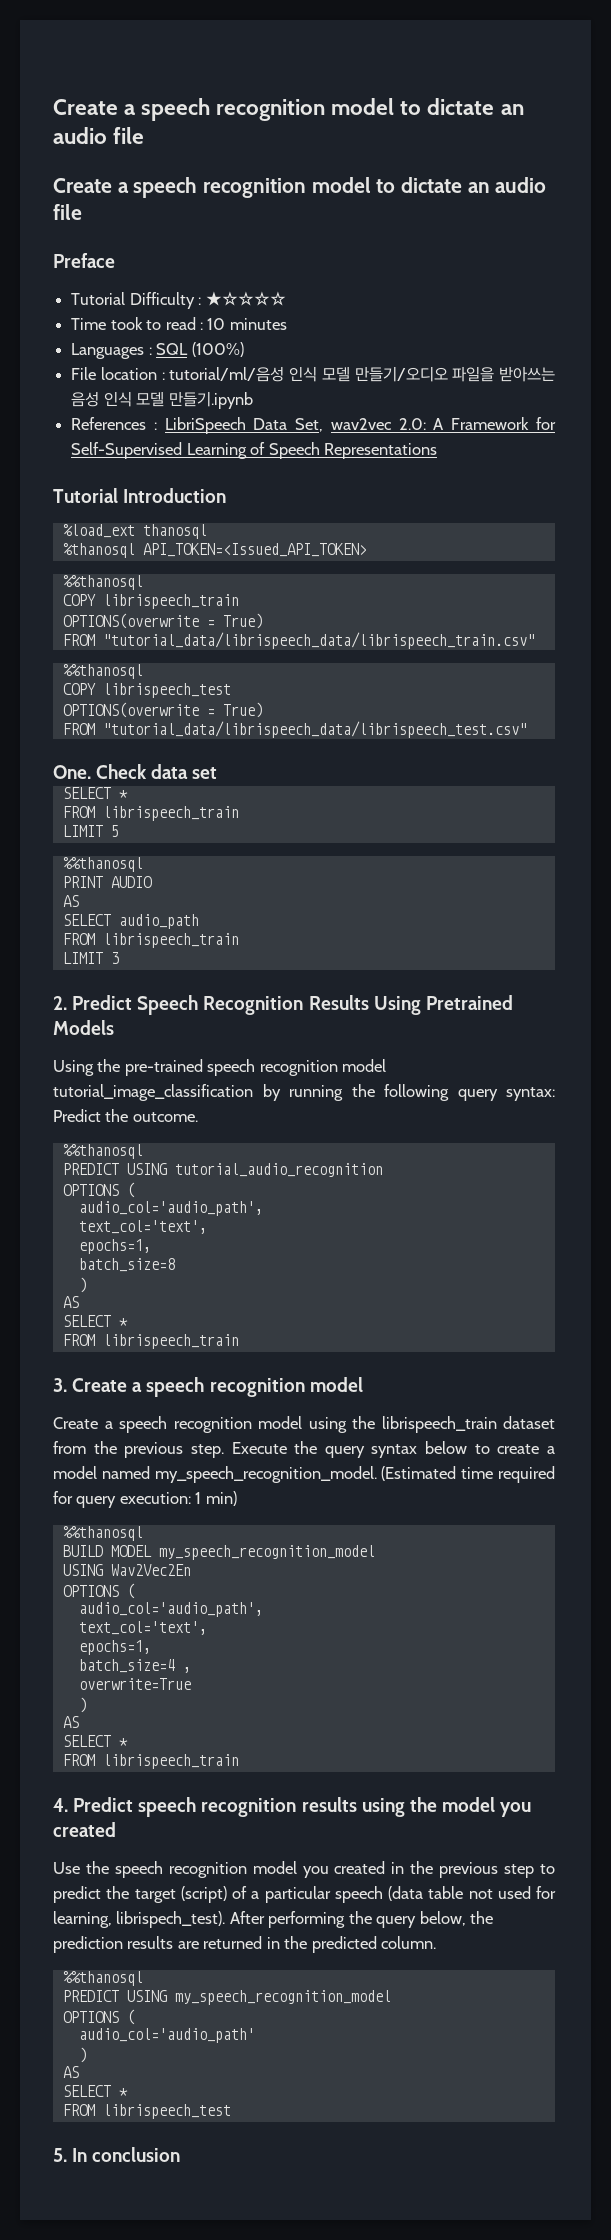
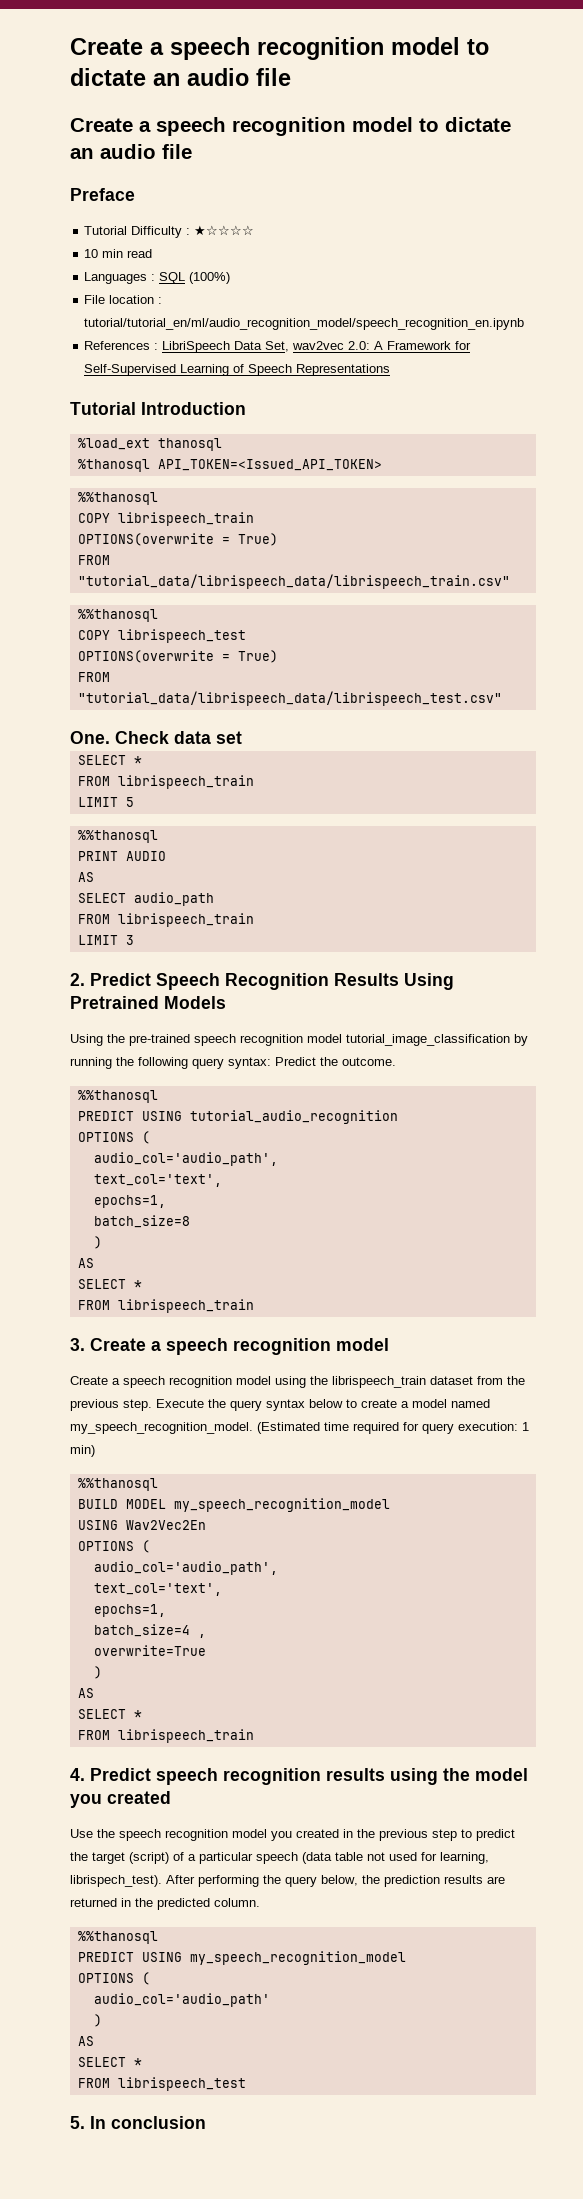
[71,317,287,330] Time took to read : 10 minutes -> [84,249,153,258] 10 min read
[169,366,555,382] [71,391,253,409] tutorial/ml/음성 인식 모델 만들기/오디오 파일을 받아쓰는 음성 인식 모델 만들기.ipynb -> [84,318,525,330] tutorial/tutorial_en/ml/audio_recognition_model/speech_recognition_en.ipynb

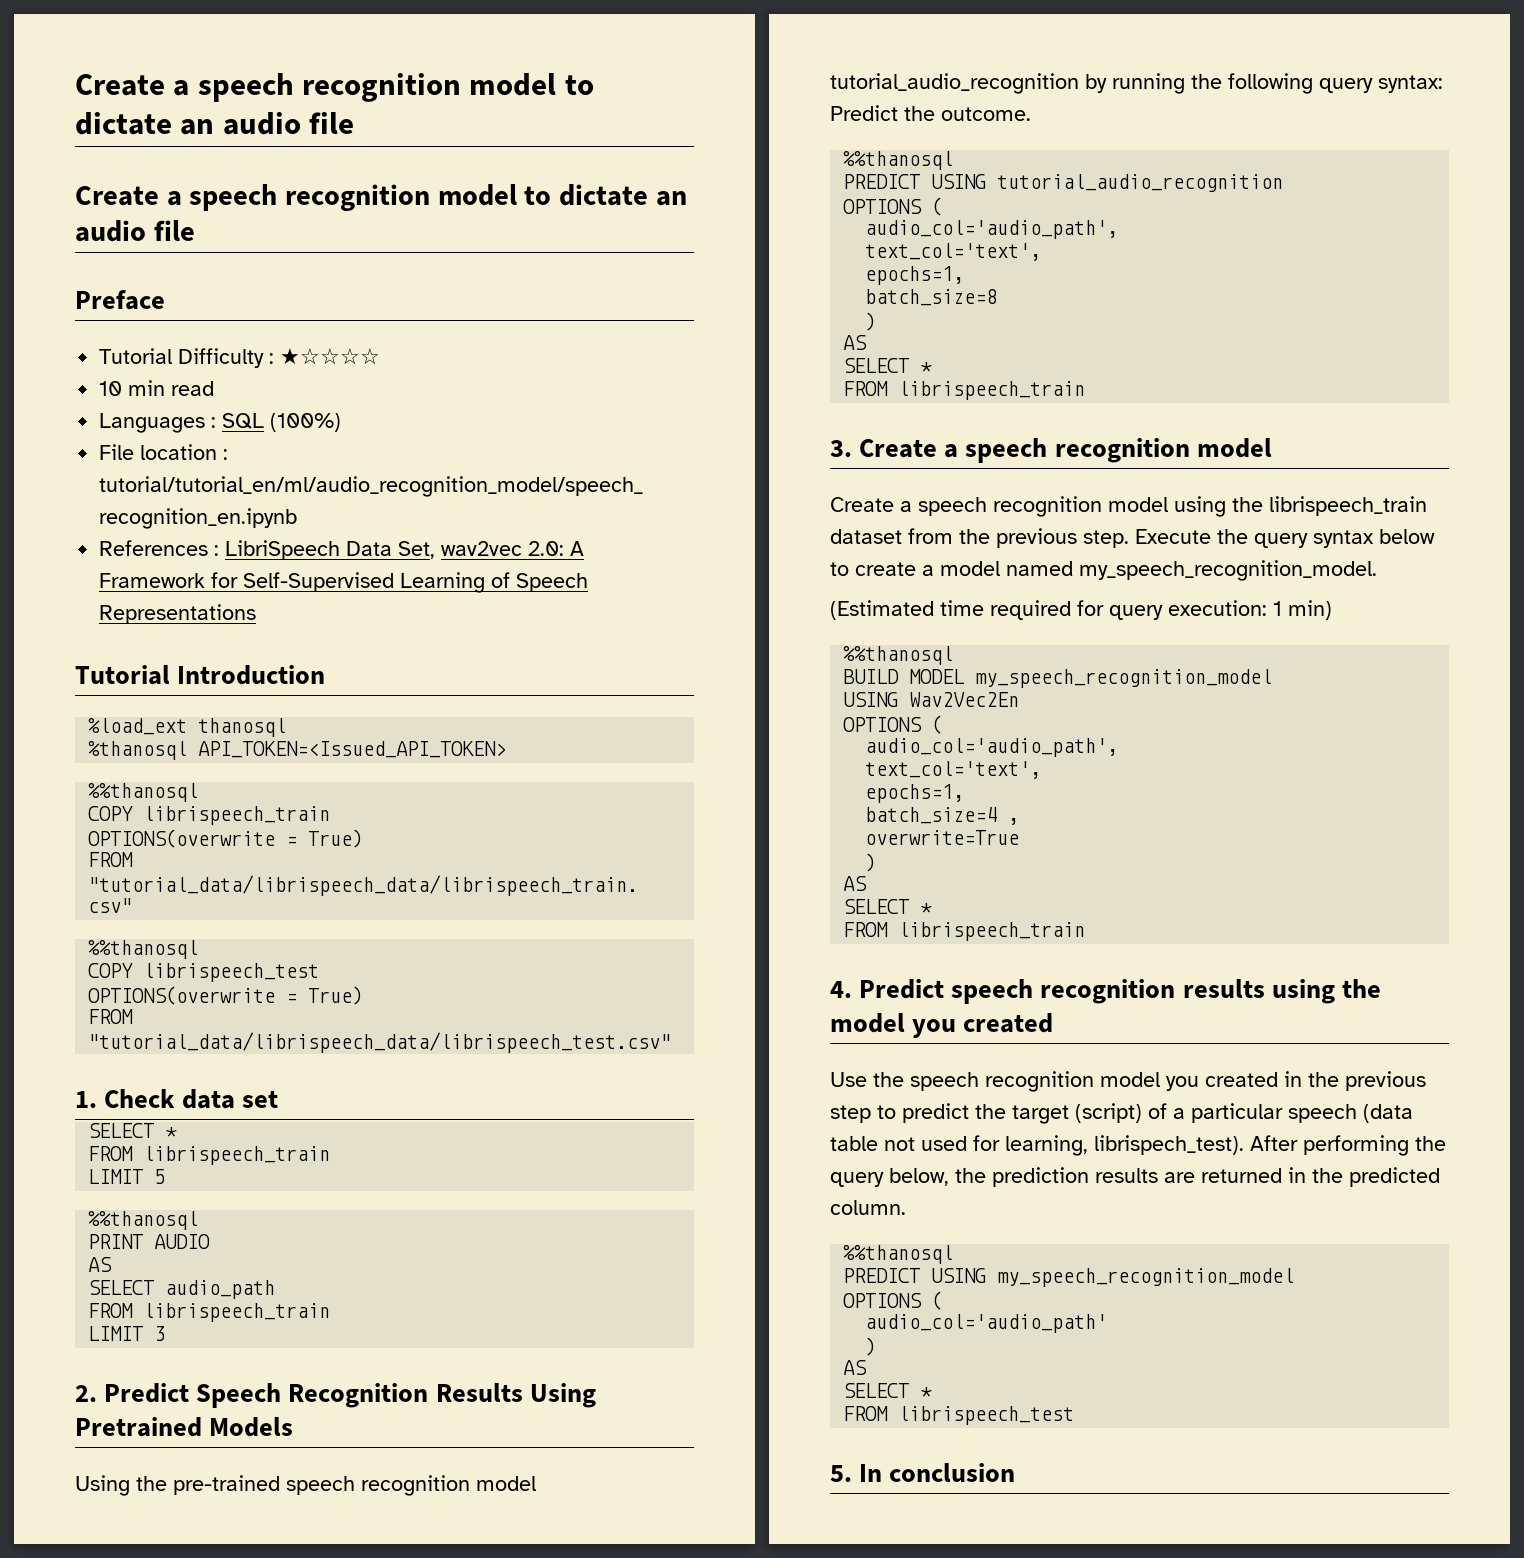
[70,731,110,744] One. -> [75,1091,97,1108] 1.
[346,1034,510,1046] tutorial_image_classification -> [830,73,1079,94] tutorial_audio_recognition
(253, 1428) none -> (1377, 570) //

